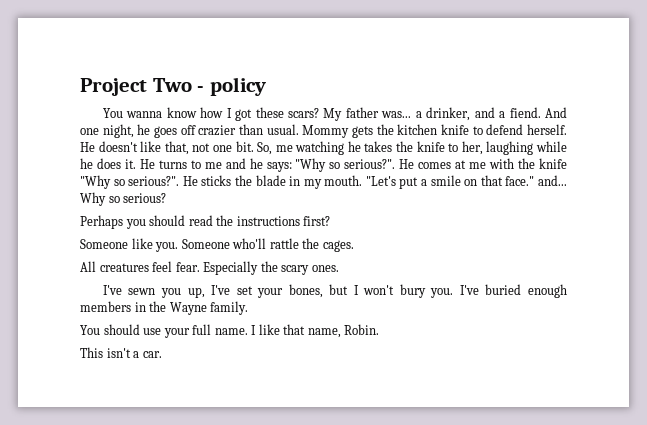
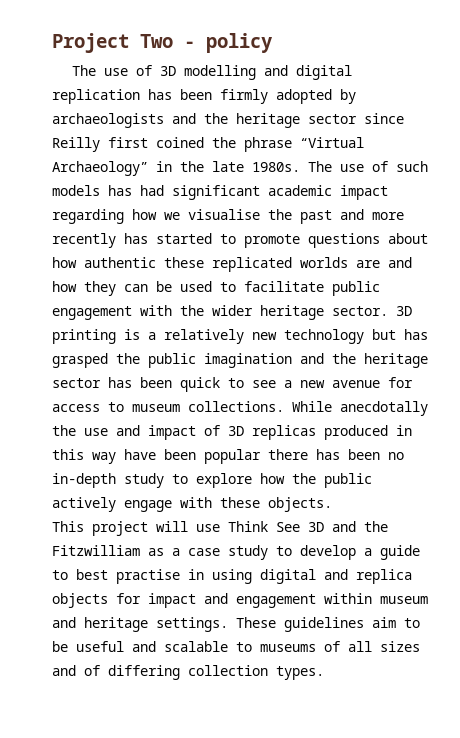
[102,107,567,121] [80,124,568,138] [80,141,567,155] [80,158,568,172] [80,175,567,189] [80,192,167,206] [80,215,331,229] [80,238,354,252] [80,261,339,275] [102,284,567,298] [80,301,249,315] [80,324,380,338] [80,347,162,358] You wanna know how I got these scars? My father was... a drinker, and a fiend. And one night, he goes off crazier than usual. Mommy gets the kitchen knife to defend herself. He doesn't like that, not one bit. So, me watching he takes the knife to her, laughing while he does it. He turns to me and he says: "Why so serious?". He comes at me with the knife "Why so serious?". He sticks the blade in my mouth. "Let's put a smile on that face." and... Why so serious? // Perhaps you should read the instructions first? // Someone like you. Someone who'll rattle the cages. // All creatures feel fear. Especially the scary ones. // I've sewn you up, I've set your bones, but I won't bury you. I've buried enough members in the Wayne family. // You should use your full name. I like that name, Robin. // This isn't a car. -> [72,65,353,80] [52,89,356,104] [52,113,404,128] [52,137,364,152] [52,161,428,176] [52,185,388,200] [52,209,404,224] [52,233,428,248] [52,257,412,272] [52,281,380,296] [52,305,412,320] [52,329,428,344] [52,353,428,368] [52,377,413,392] [52,401,428,416] [52,425,412,440] [52,449,404,464] [52,473,372,488] [52,497,332,512] [52,521,388,536] [52,545,420,560] [52,569,412,584] [52,593,428,608] [52,617,420,632] [52,641,420,652] [52,665,324,680] The use of 3D modelling and digital replication has been firmly adopted by archaeologists and the heritage sector since Reilly first coined the phrase “Virtual Archaeology” in the late 1980s. The use of such models has had significant academic impact regarding how we visualise the past and more recently has started to promote questions about how authentic these replicated worlds are and how they can be used to facilitate public engagement with the wider heritage sector. 3D printing is a relatively new technology but has grasped the public imagination and the heritage sector has been quick to see a new avenue for access to museum collections. While anecdotally the use and impact of 3D replicas produced in this way have been popular there has been no in-depth study to explore how the public actively engage with these objects. // This project will use Think See 3D and the Fitzwilliam as a case study to develop a guide to best practise in using digital and replica objects for impact and engagement within museum and heritage settings. These guidelines aim to be useful and scalable to museums of all sizes and of differing collection types.

